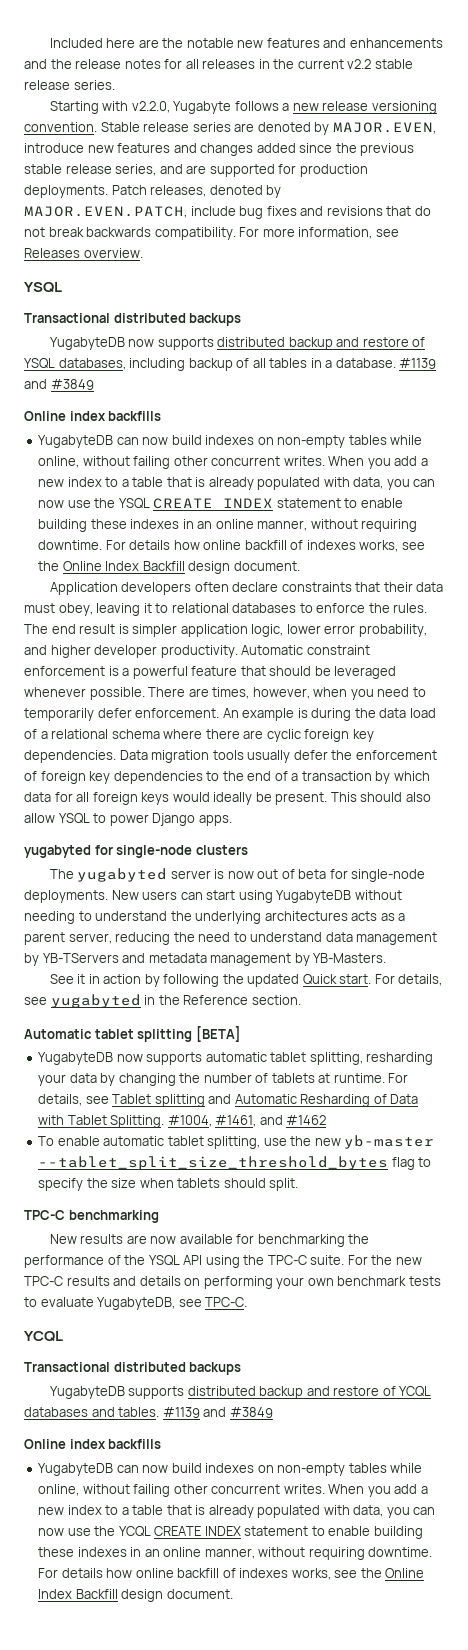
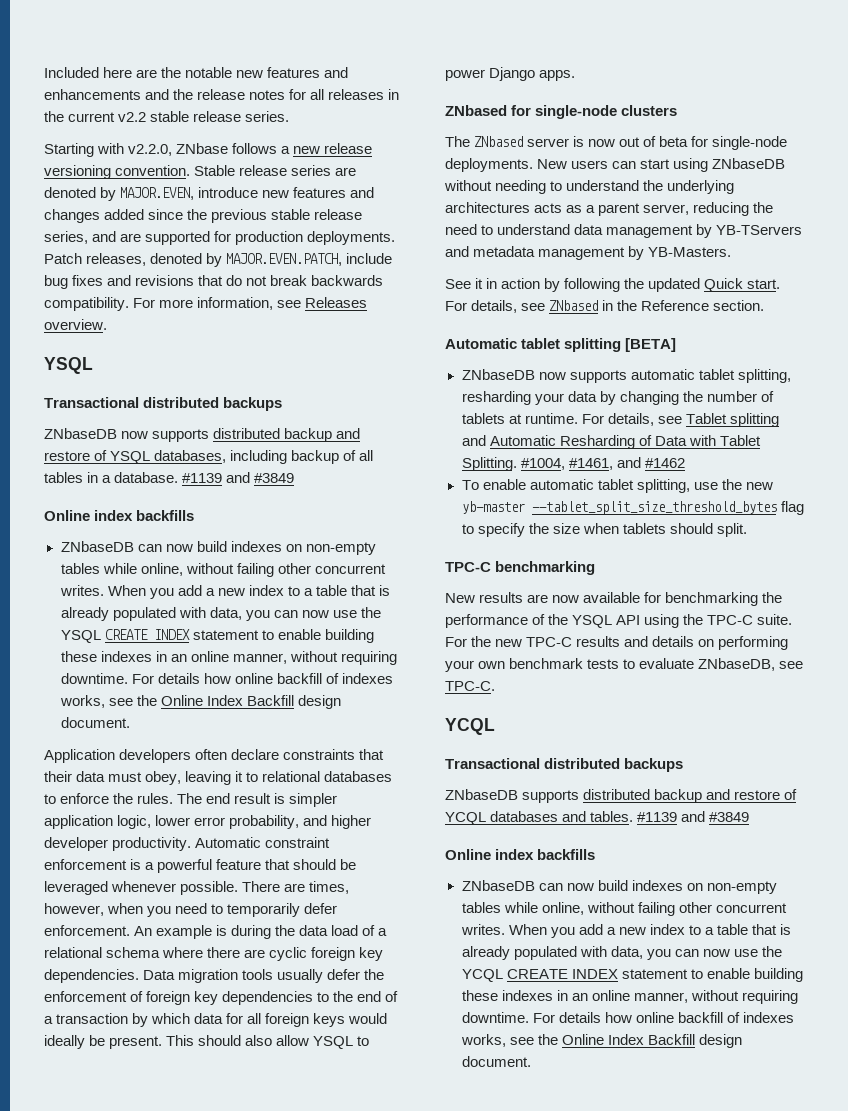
[173,101,232,114] Yugabyte -> [176,143,229,154] ZNbase
[49,337,125,350] YugabyteDB -> [44,428,117,439] ZNbaseDB
[38,435,114,448] YugabyteDB -> [60,541,134,552] ZNbaseDB
[24,845,91,858] yugabyted -> [445,105,507,116] ZNbased
[77,868,168,882] yugabyted -> [474,136,524,147] ZNbased
[276,890,352,903] YugabyteDB -> [712,158,786,169] ZNbaseDB
[50,994,141,1008] yugabyted -> [549,300,599,311] ZNbased
[38,1052,114,1065] YugabyteDB -> [461,369,535,380] ZNbaseDB
[97,1297,176,1310] YugabyteDB, -> [698,658,776,671] ZNbaseDB,
[49,1386,125,1399] YugabyteDB -> [445,789,518,800] ZNbaseDB
[38,1463,114,1476] YugabyteDB -> [461,880,535,891] ZNbaseDB

